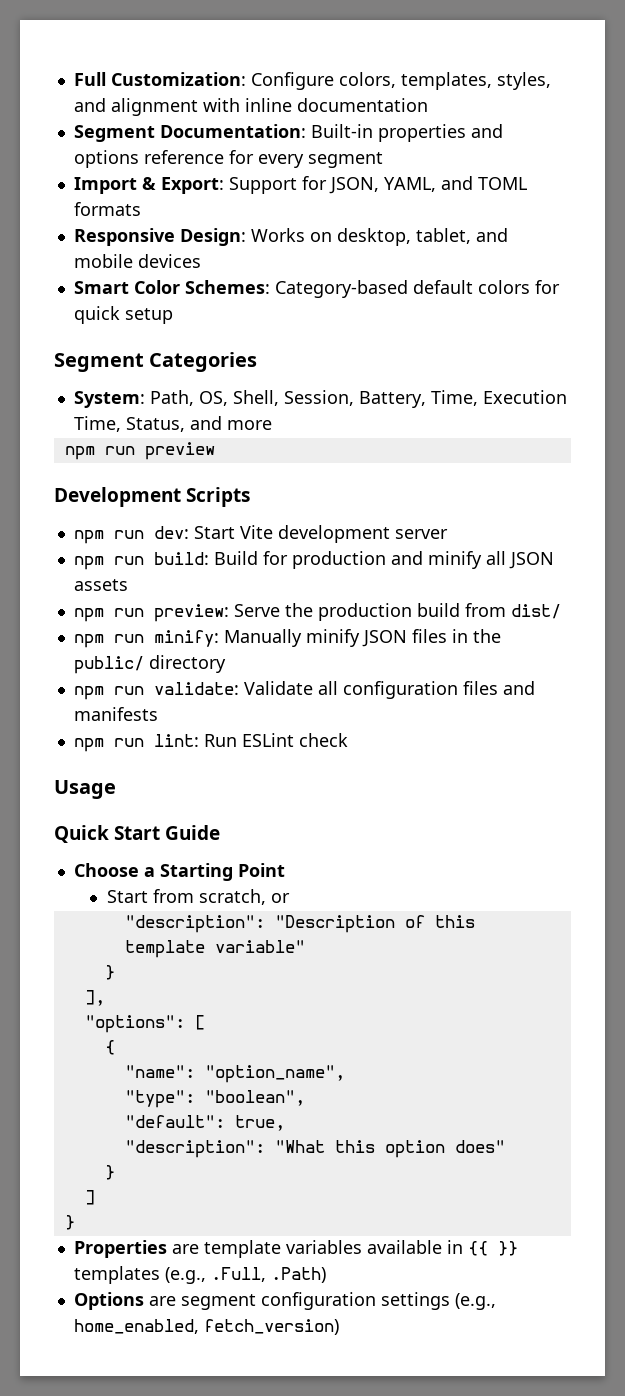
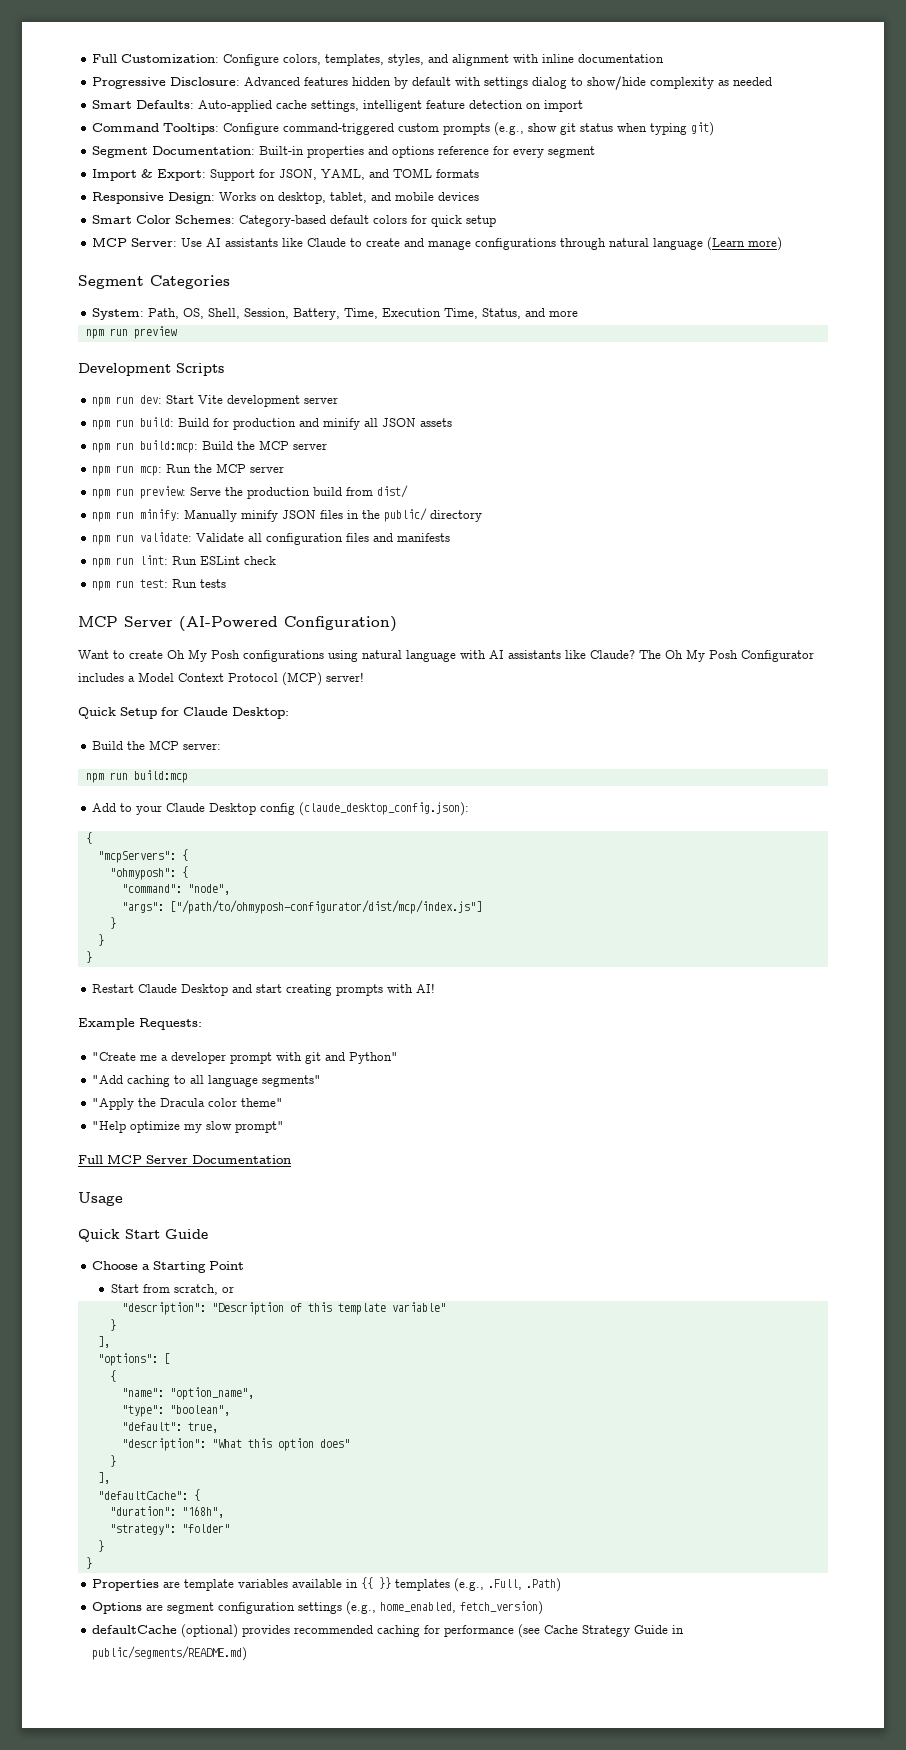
(428, 105) none -> [92,76,773,90] [92,100,584,112] [92,122,715,136] // Progressive Disclosure: Advanced features hidden by default with settings dialog to show/hide complexity as needed // Smart Defaults: Auto-applied cache settings, intelligent feature detection on import // Command Tooltips: Configure command-triggered custom prompts (e.g., show git status when typing git)
(173, 316) none -> [92,237,783,251] // MCP Server: Use AI assistants like Claude to create and manage configurations through natural language (Learn more)
(128, 585) none -> [92,440,328,453] [92,463,285,476] // npm run build:mcp: Build the MCP server // npm run mcp: Run the MCP server
(348, 740) none -> [92,579,227,591] [78,616,397,632] [78,649,814,662] [78,672,364,686] [78,707,289,719] [92,740,222,750] [85,770,188,783] [92,802,470,816] [85,832,92,844] [97,849,188,863] [109,866,188,880] [121,884,230,895] [121,900,482,914] [109,917,116,929] [97,934,104,946] [85,951,92,963] [92,983,436,996] [78,1018,202,1030] [92,1052,399,1064] [92,1075,322,1087] [92,1098,284,1110] [92,1121,285,1133] [78,1154,291,1164] // npm run test: Run tests // MCP Server (AI-Powered Configuration) // Want to create Oh My Posh configurations using natural language with AI assistants like Claude? The Oh My Posh Configurator includes a Model Context Protocol (MCP) server! // Quick Setup for Claude Desktop: // Build the MCP server: // npm run build:mcp // Add to your Claude Desktop config (claude_desktop_config.json): // { // "mcpServers": { // "ohmyposh": { // "command": "node", // "args": ["/path/to/ohmyposh-configurator/dist/mcp/index.js"] // } // } // } // Restart Claude Desktop and start creating prompts with AI! // Example Requests: // "Create me a developer prompt with git and Python" // "Add caching to all language segments" // "Apply the Dracula color theme" // "Help optimize my slow prompt" // Full MCP Server Documentation
[84,1190,95,1205] ] -> [97,1472,110,1484] [97,1489,200,1501] [109,1506,224,1518] [109,1524,230,1535] [97,1540,104,1552] ], // "defaultCache": { // "duration": "168h", // "strategy": "folder" // }
(339, 1327) none -> [92,1624,685,1638] [92,1646,248,1661] // defaultCache (optional) provides recommended caching for performance (see Cache Strategy Guide in public/segments/README.md)

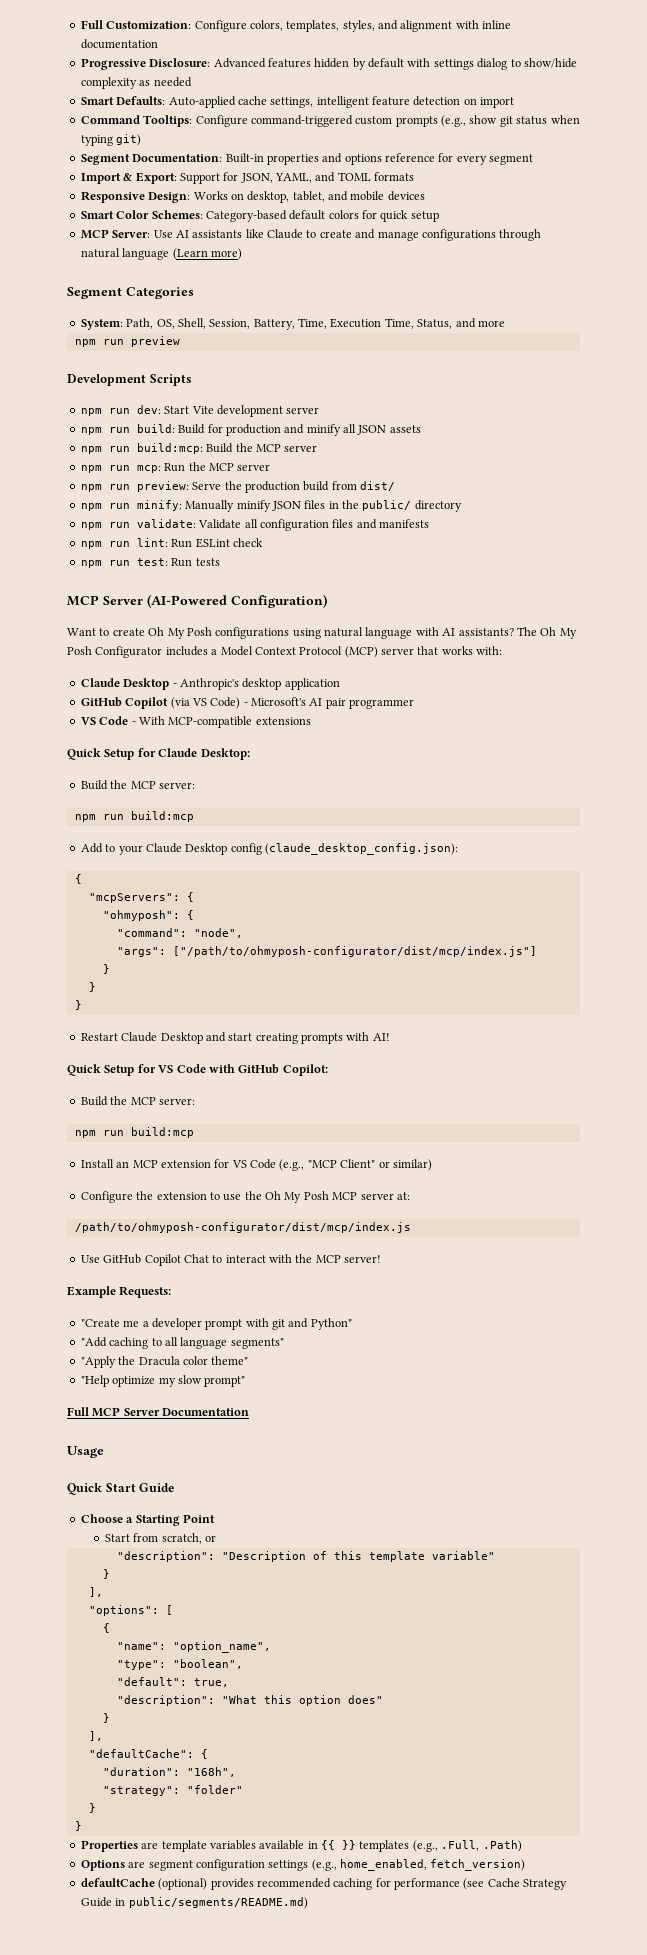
[508,650,635,659] assistants like Claude? -> [458,628,514,636] assistants?
[326,672,364,682] server! -> [381,646,503,655] [80,678,340,690] [80,697,415,709] [80,716,311,728] server that works with: // Claude Desktop - Anthropic's desktop application // GitHub Copilot (via VS Code) - Microsoft's AI pair programmer // VS Code - With MCP-compatible extensions
(436, 988) none -> [67,1064,328,1076] [80,1096,195,1106] [74,1127,194,1138] [80,1159,432,1171] [80,1191,410,1203] [74,1222,411,1233] [80,1254,382,1266] // Quick Setup for VS Code with GitHub Copilot: // Build the MCP server: // npm run build:mcp // Install an MCP extension for VS Code (e.g., "MCP Client" or similar) // Configure the extension to use the Oh My Posh MCP server at: // /path/to/ohmyposh-configurator/dist/mcp/index.js // Use GitHub Copilot Chat to interact with the MCP server!

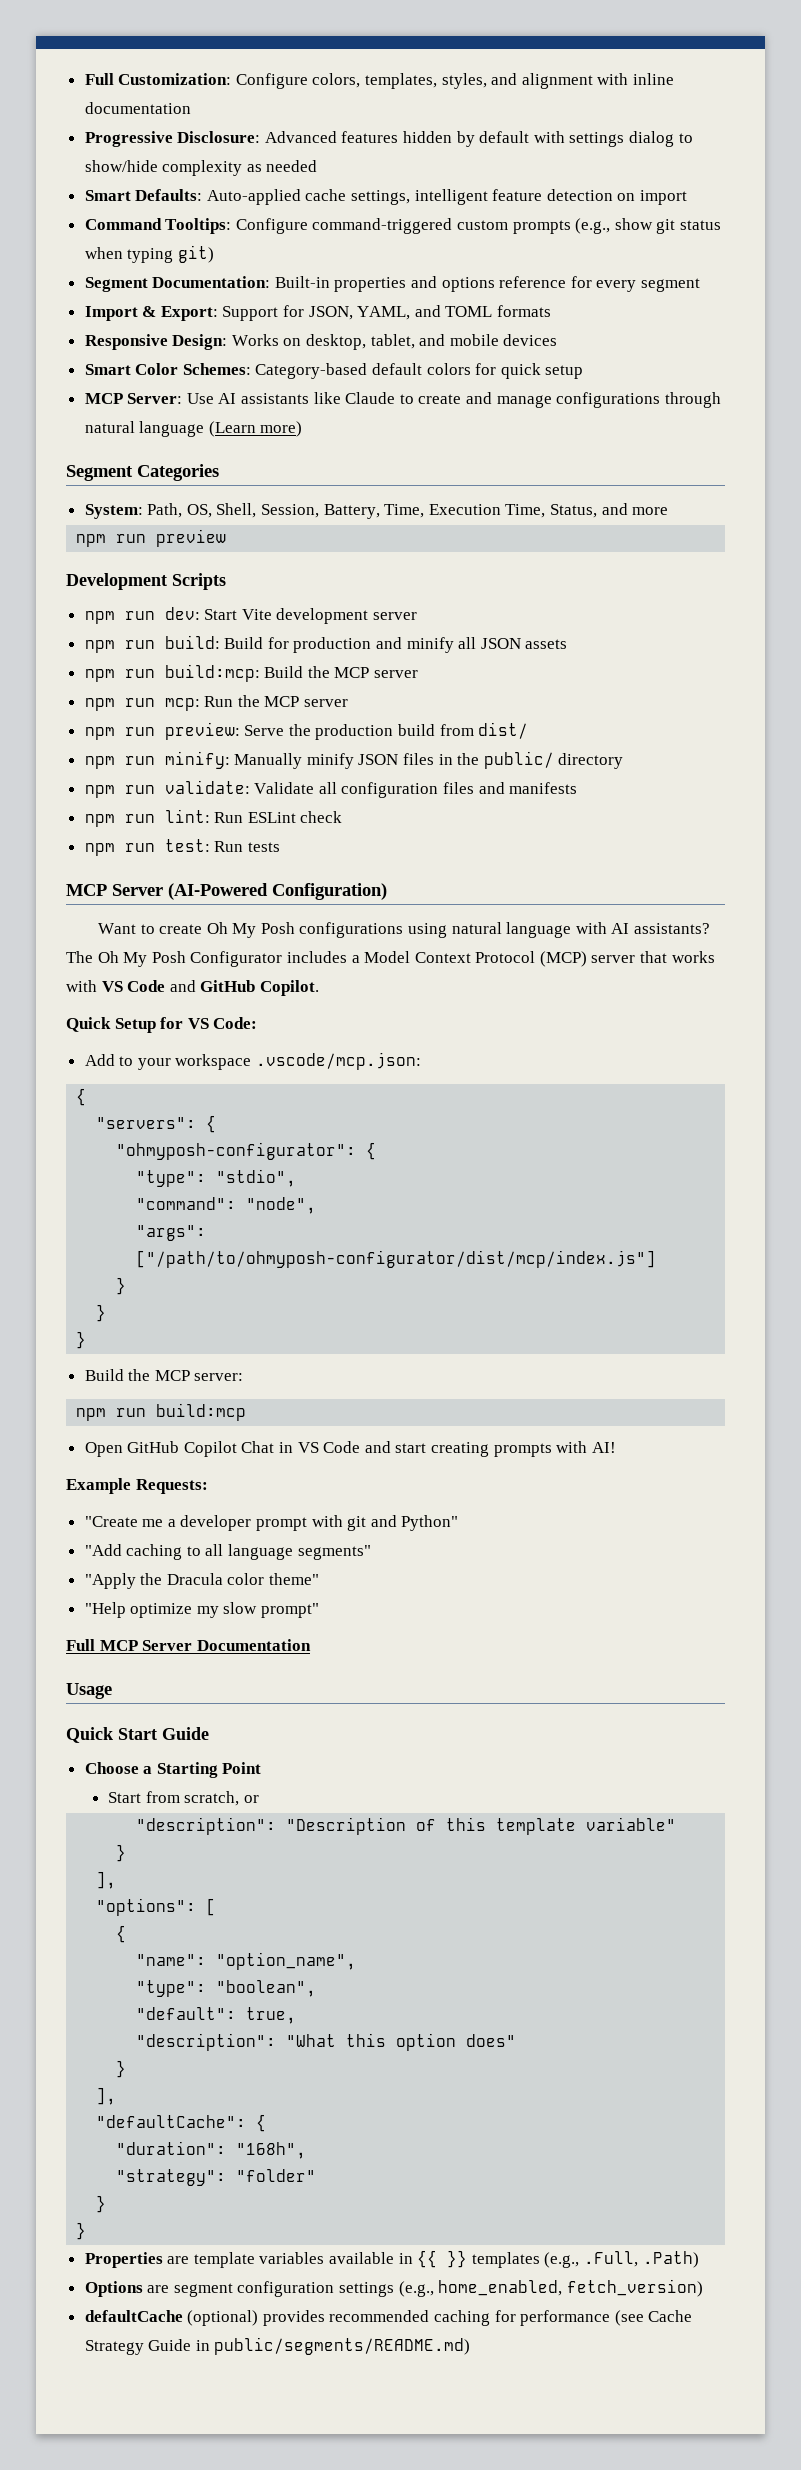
[476,646,503,655] [80,678,340,690] [80,697,415,709] [80,716,311,728] [67,748,250,760] [80,780,195,790] [74,811,194,822] with: // Claude Desktop - Anthropic's desktop application // GitHub Copilot (via VS Code) - Microsoft's AI pair programmer // VS Code - With MCP-compatible extensions // Quick Setup for Claude Desktop: // Build the MCP server: // npm run build:mcp -> [66,980,319,996] [66,1017,258,1033] with VS Code and GitHub Copilot. // Quick Setup for VS Code:
[145,843,458,855] [74,874,82,884] [88,892,194,903] [102,910,194,921] Claude Desktop config (claude_desktop_config.json): // { // "mcpServers": { // "ohmyposh": { -> [175,1052,422,1070] [76,1088,87,1106] [96,1115,217,1133] [116,1142,377,1160] [136,1169,297,1187] workspace .vscode/mcp.json: // { // "servers": { // "ohmyposh-configurator": { // "type": "stdio",
[80,1032,390,1044] [67,1064,328,1076] [80,1096,195,1106] [74,1127,194,1138] [80,1159,432,1171] [80,1191,410,1203] [74,1222,411,1233] [80,1254,382,1266] // Restart Claude Desktop and start creating prompts with AI! // Quick Setup for VS Code with GitHub Copilot: // Build the MCP server: // npm run build:mcp // Install an MCP extension for VS Code (e.g., "MCP Client" or similar) // Configure the extension to use the Oh My Posh MCP server at: // /path/to/ohmyposh-configurator/dist/mcp/index.js // Use GitHub Copilot Chat to interact with the MCP server! -> [84,1369,244,1381] [76,1403,247,1421] [84,1441,616,1457] // Build the MCP server: // npm run build:mcp // Open GitHub Copilot Chat in VS Code and start creating prompts with AI!

